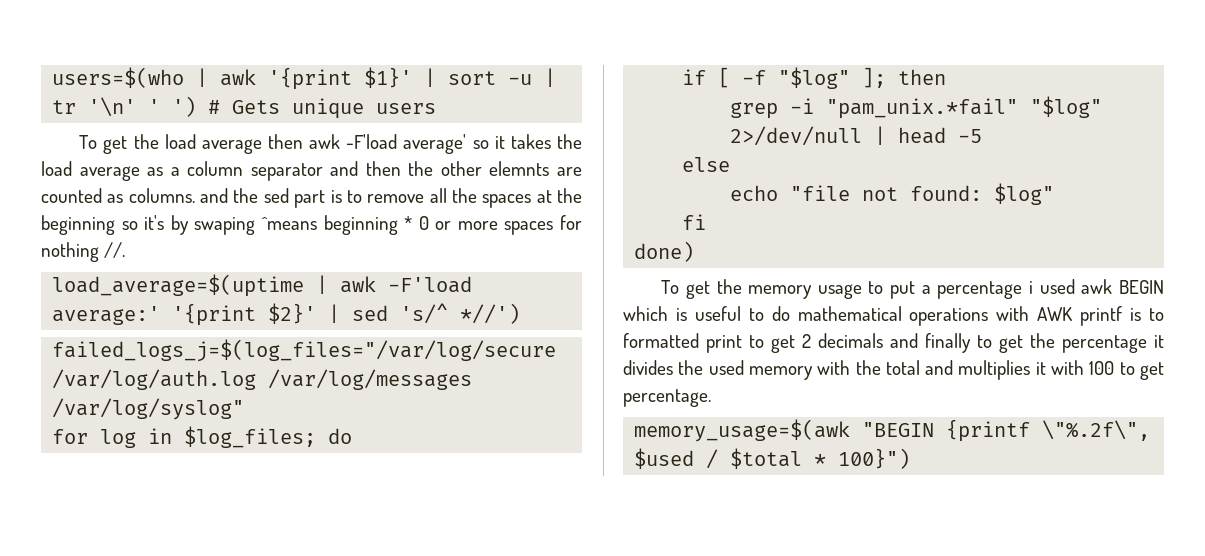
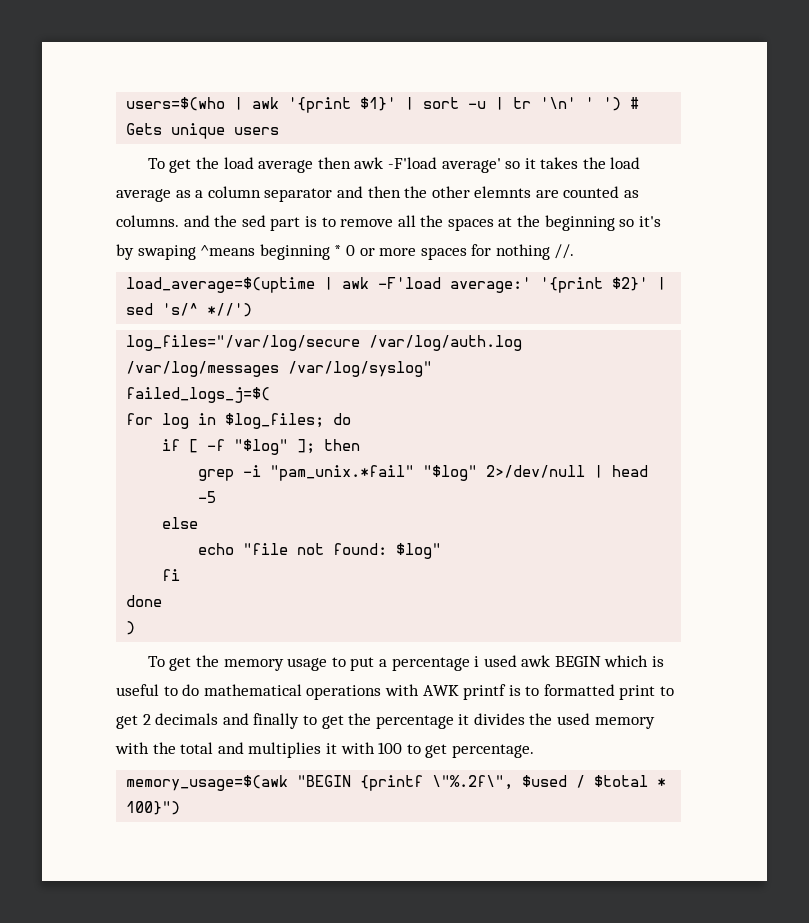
[52,339,557,362] failed_logs_j=$(log_files="/var/log/secure -> [126,335,361,351] log_files="/var/log/secure
(245, 409) none -> [126,387,271,403] // failed_logs_j=$(
[634,241,695,262] done) -> [126,595,163,607] [126,621,136,635] done // )

